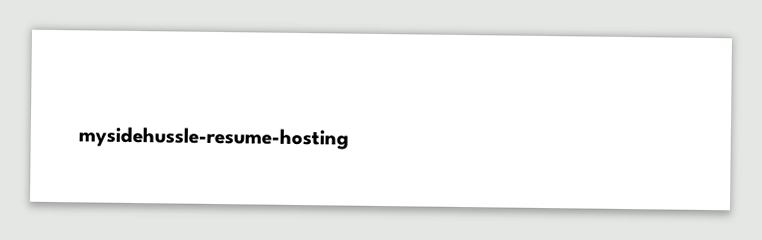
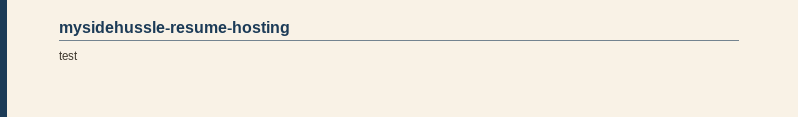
(349, 138) none -> [59,51,78,60] // test

